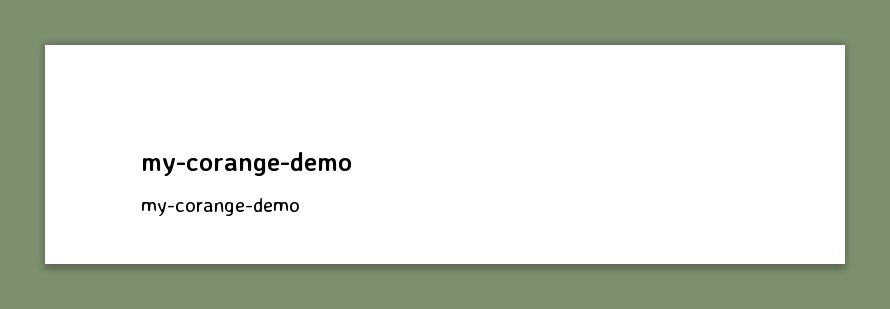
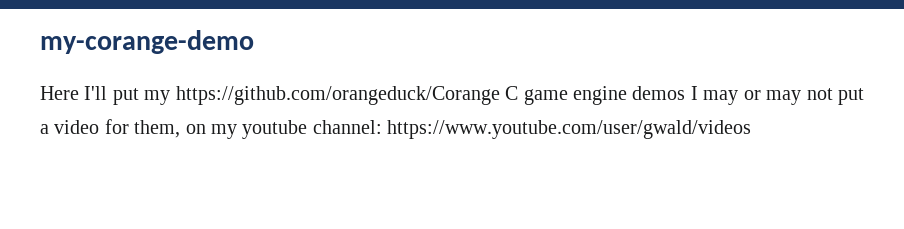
[141,198,300,216] my-corange-demo -> [40,86,865,105] [40,119,752,139] Here I'll put my https://github.com/orangeduck/Corange C game engine demos I may or may not put a video for them, on my youtube channel: https://www.youtube.com/user/gwald/videos

